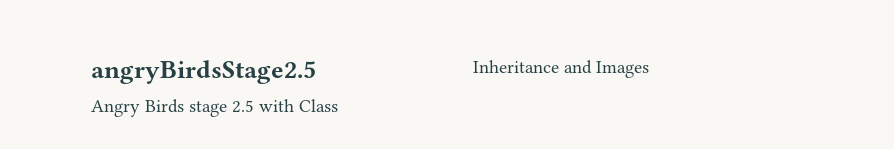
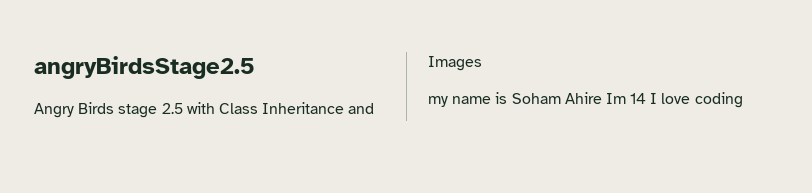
(649, 69) none -> [428,92,743,108] // my name is Soham Ahire Im 14 I love coding

